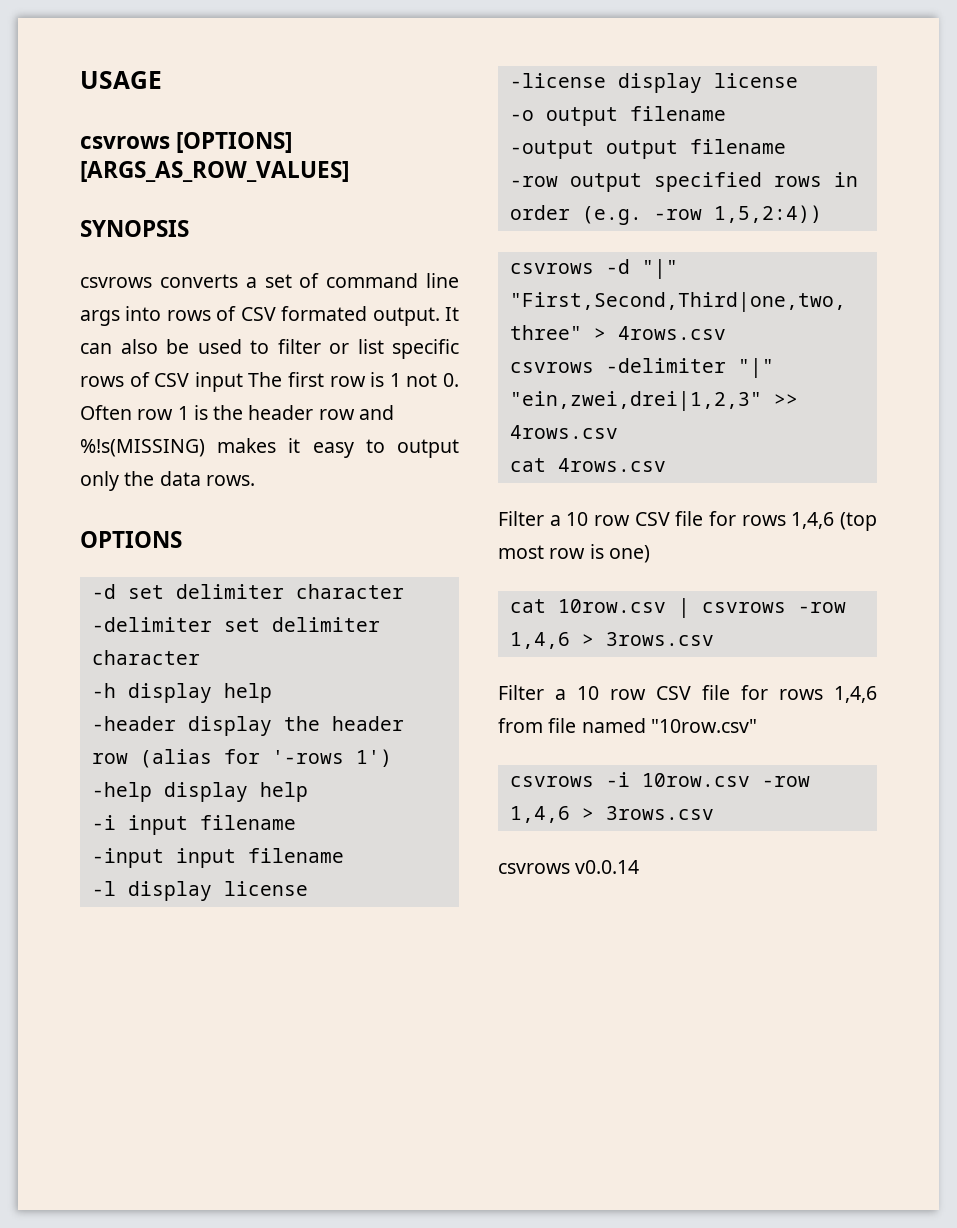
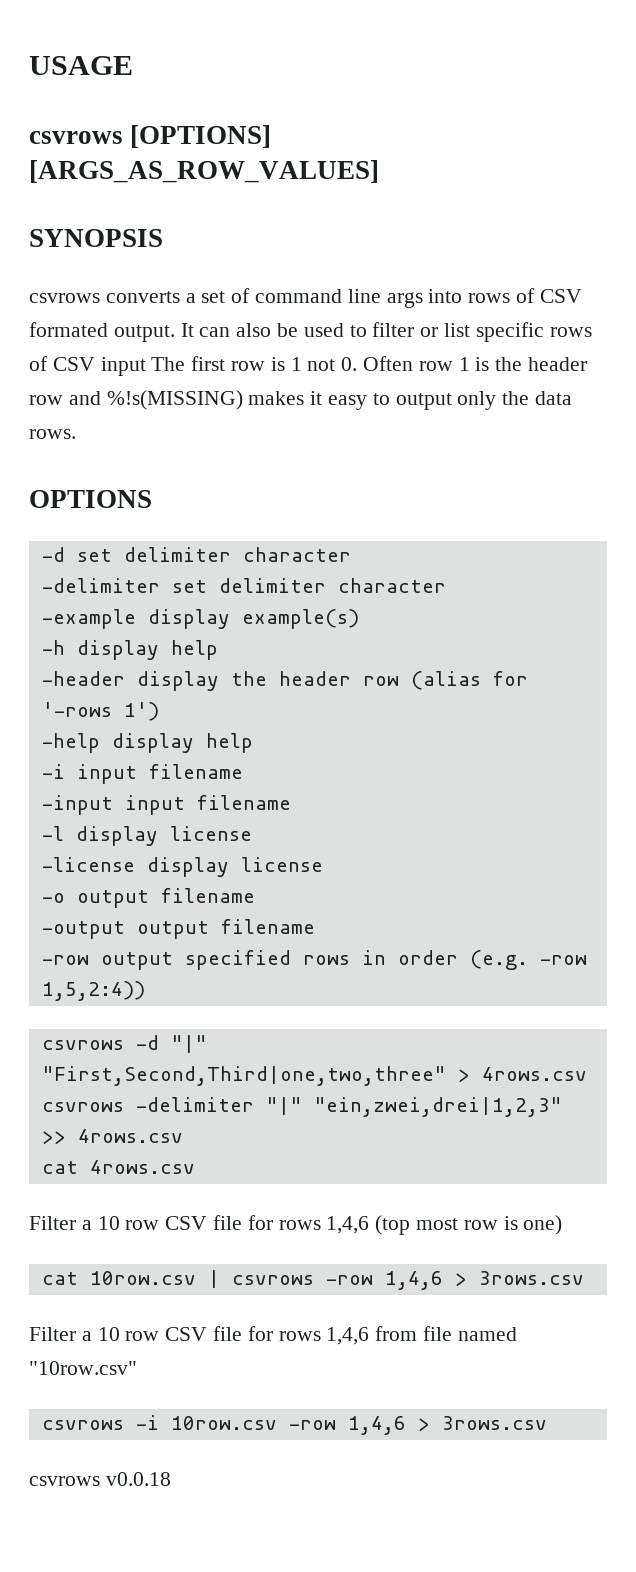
(200, 657) none -> [41,609,359,629] // -example display example(s)
[575,860,640,874] v0.0.14 -> [105,1472,171,1486] v0.0.18

